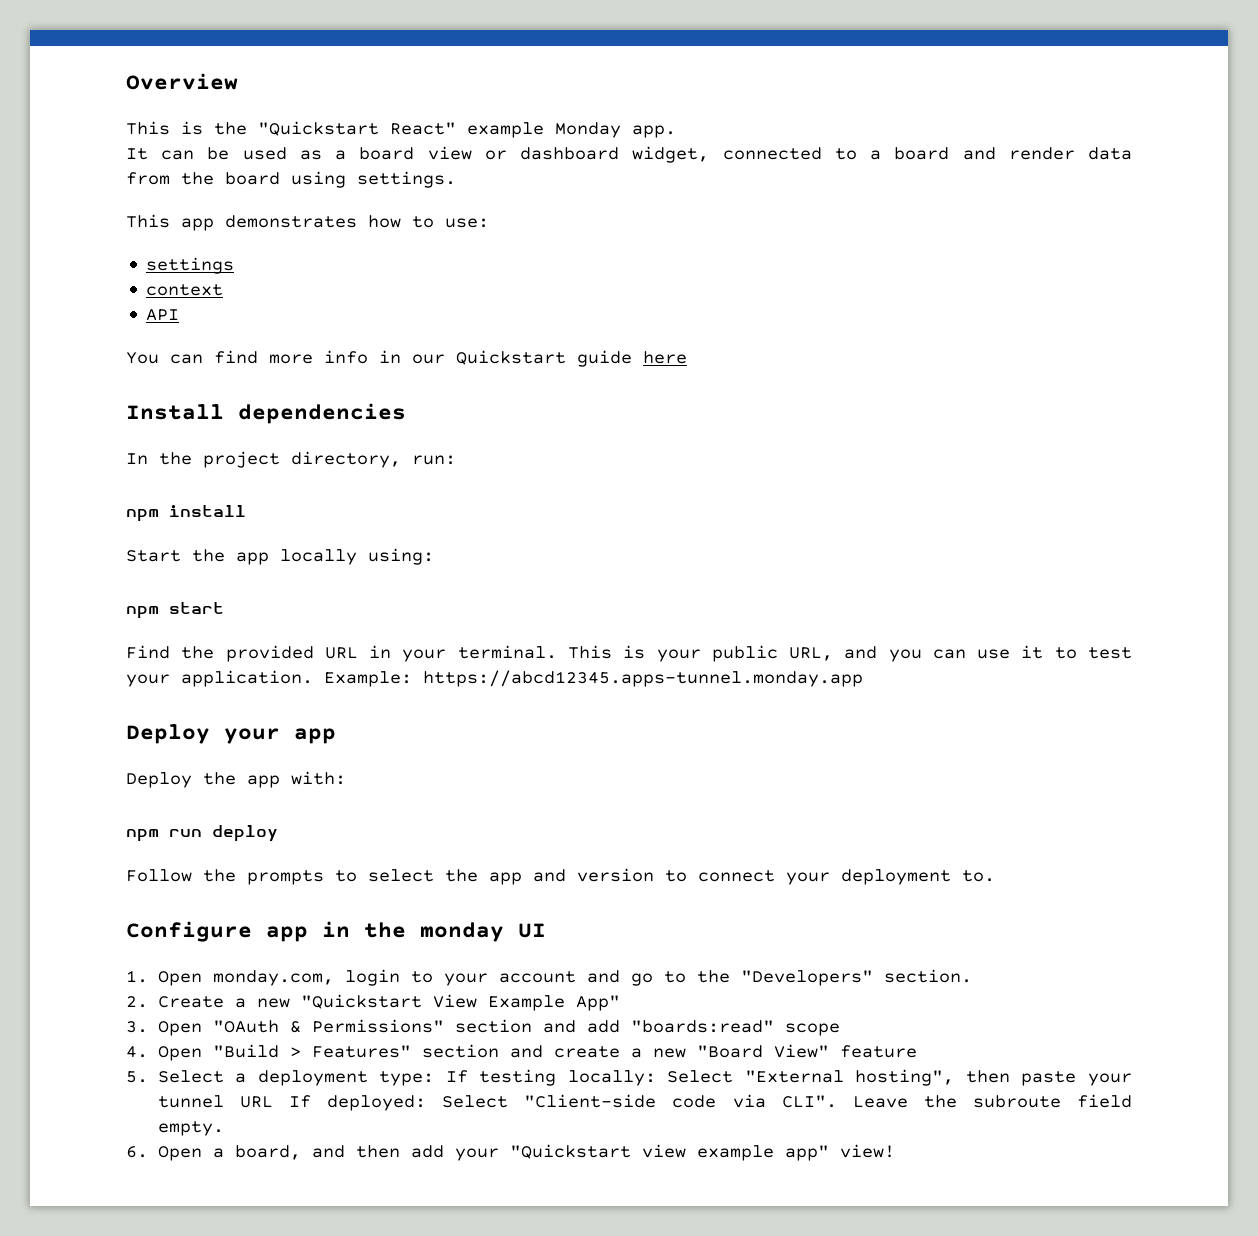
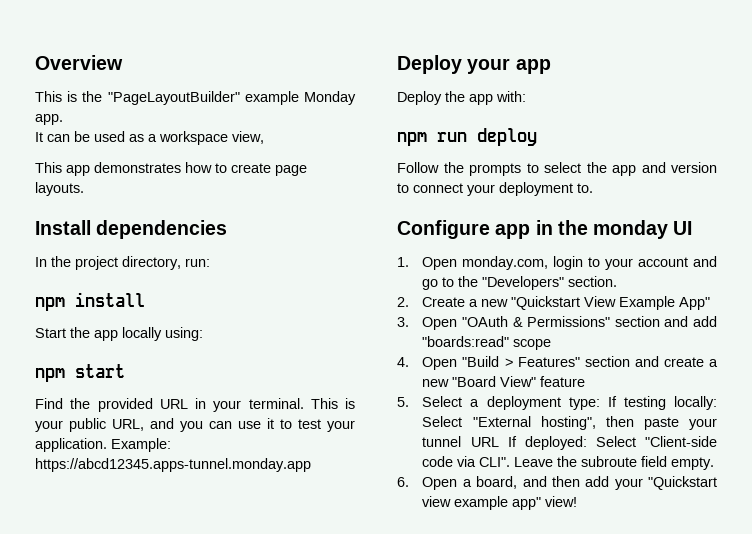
[258,121,456,136] "Quickstart React" -> [107,91,240,105] "PageLayoutBuilder"
[359,146,1133,163] [126,171,456,188] board view or dashboard widget, connected to a board and render data from the board using settings. -> [159,131,264,145] workspace view,
[445,218,489,228] [146,257,235,274] [146,284,224,296] [146,309,180,321] [126,350,687,367] use: // settings // context // API // You can find more info in our Quickstart guide here -> [231,163,307,176] [35,182,84,196] create page layouts.

